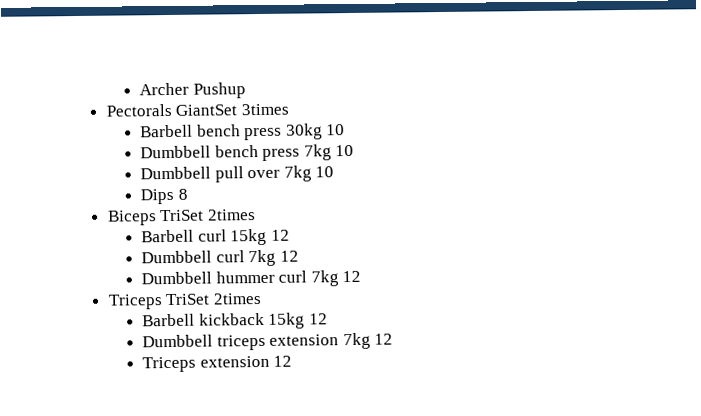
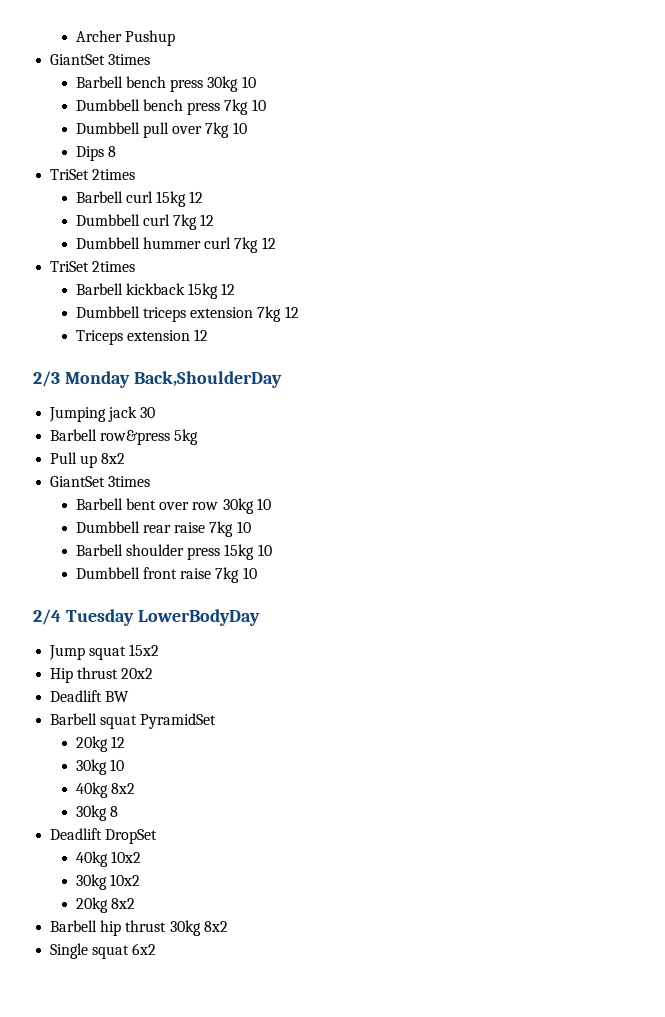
[105,103,172,117] Pectorals -> (176, 38) none
[107,210,157,226] Biceps -> (117, 151) none
[107,294,163,310] Triceps -> (276, 243) none
(293, 361) none -> [33,371,282,388] [49,406,156,422] [50,429,199,445] [50,452,126,468] [50,476,151,487] [75,498,271,514] [75,521,251,537] [75,544,272,560] [75,567,257,583] [33,609,260,626] [49,644,160,660] [50,667,154,683] [50,690,130,702] [50,713,217,729] [75,736,126,752] [75,759,125,775] [75,782,136,798] [75,805,119,821] [50,828,158,844] [75,851,142,867] [75,874,141,890] [75,897,136,913] [50,920,228,936] [50,943,157,959] // 2/3 Monday Back,ShoulderDay // Jumping jack 30 // Barbell row&press 5kg // Pull up 8x2 // GiantSet 3times // Barbell bent over row 30kg 10 // Dumbbell rear raise 7kg 10 // Barbell shoulder press 15kg 10 // Dumbbell front raise 7kg 10 // 2/4 Tuesday LowerBodyDay // Jump squat 15x2 // Hip thrust 20x2 // Deadlift BW // Barbell squat PyramidSet // 20kg 12 // 30kg 10 // 40kg 8x2 // 30kg 8 // Deadlift DropSet // 40kg 10x2 // 30kg 10x2 // 20kg 8x2 // Barbell hip thrust 30kg 8x2 // Single squat 6x2

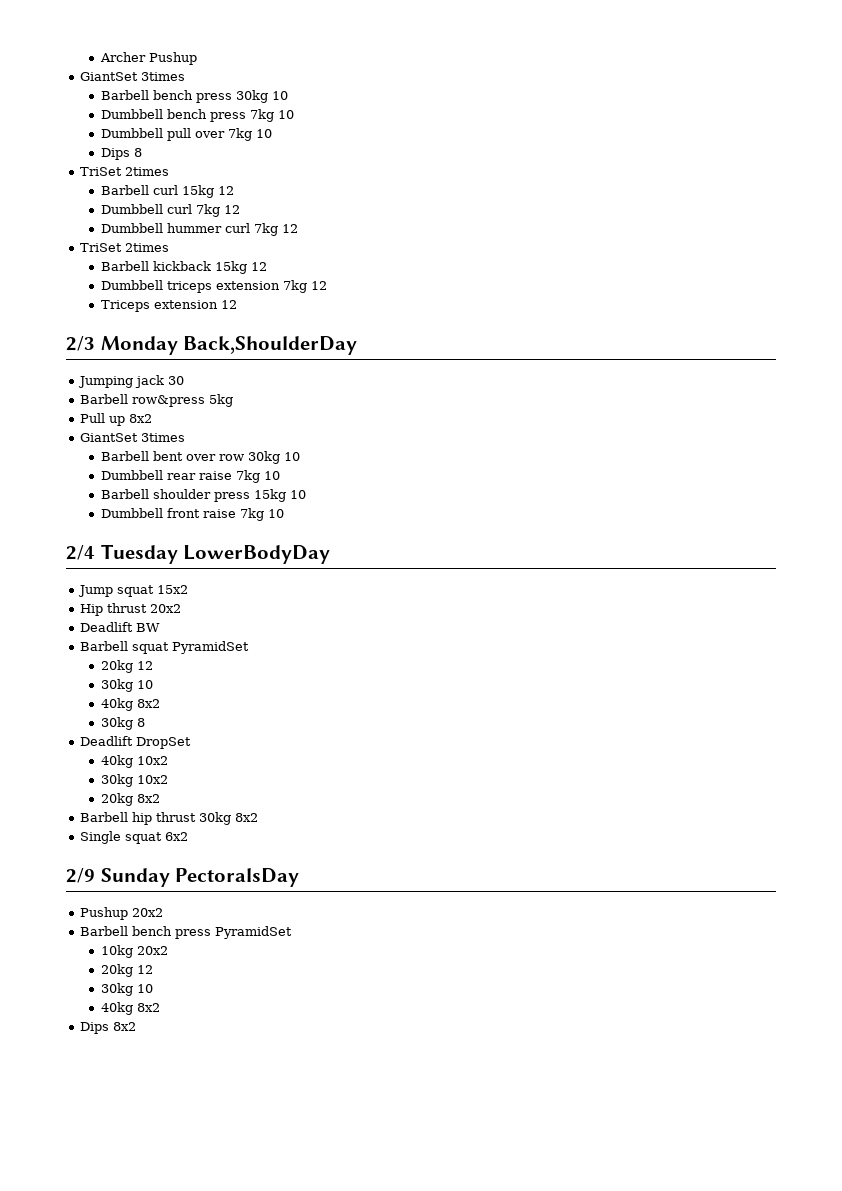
(157, 949) none -> [66,868,300,887] [80,907,164,920] [80,926,293,939] [101,945,169,958] [101,964,154,977] [101,983,154,996] [101,1002,161,1015] [80,1022,137,1034] // 2/9 Sunday PectoralsDay // Pushup 20x2 // Barbell bench press PyramidSet // 10kg 20x2 // 20kg 12 // 30kg 10 // 40kg 8x2 // Dips 8x2

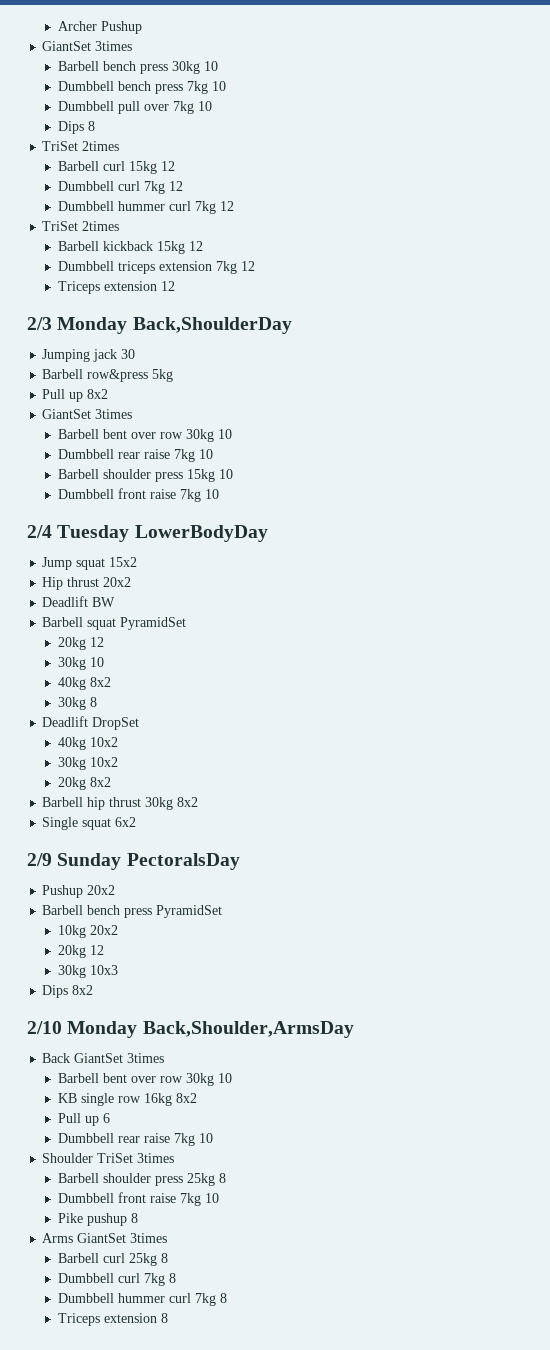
[137,984,154,993] [101,1002,161,1015] 10 // 40kg 8x2 -> [90,965,119,975] 10x3
(137, 1026) none -> [27,1021,354,1038] [42,1053,165,1063] [58,1073,233,1086] [58,1093,198,1106] [58,1113,111,1126] [58,1133,214,1146] [42,1153,175,1163] [58,1173,227,1186] [58,1192,220,1206] [58,1213,139,1226] [42,1233,168,1243] [58,1253,169,1266] [58,1273,177,1286] [58,1293,228,1306] [58,1313,169,1326] // 2/10 Monday Back,Shoulder,ArmsDay // Back GiantSet 3times // Barbell bent over row 30kg 10 // KB single row 16kg 8x2 // Pull up 6 // Dumbbell rear raise 7kg 10 // Shoulder TriSet 3times // Barbell shoulder press 25kg 8 // Dumbbell front raise 7kg 10 // Pike pushup 8 // Arms GiantSet 3times // Barbell curl 25kg 8 // Dumbbell curl 7kg 8 // Dumbbell hummer curl 7kg 8 // Triceps extension 8

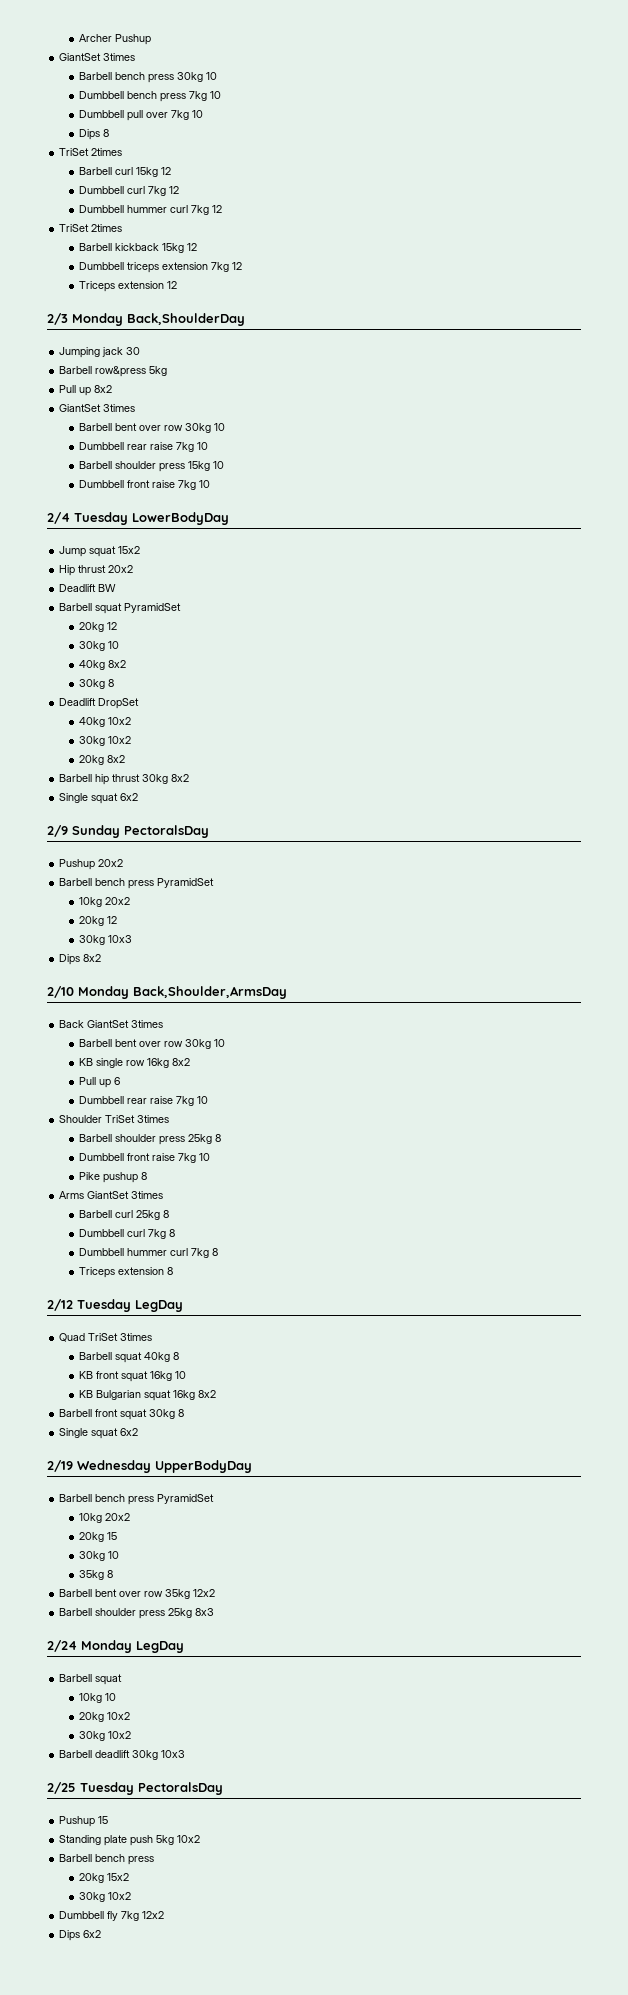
(169, 1318) none -> [47,1299,183,1312] [59,1333,153,1342] [79,1352,180,1363] [79,1371,187,1382] [79,1390,217,1401] [59,1409,185,1420] [59,1428,139,1439] [47,1460,252,1473] [59,1494,215,1505] [79,1513,131,1523] [79,1532,118,1542] [79,1551,120,1561] [79,1570,114,1580] [59,1589,216,1599] [59,1608,215,1619] [47,1640,184,1653] [59,1674,123,1685] [79,1693,117,1703] [79,1712,131,1722] [79,1731,132,1741] [59,1750,186,1760] [47,1782,223,1795] [59,1816,109,1827] [59,1835,201,1846] [59,1854,155,1865] [79,1873,130,1883] [79,1892,132,1902] [59,1911,165,1921] [59,1930,102,1941] // 2/12 Tuesday LegDay // Quad TriSet 3times // Barbell squat 40kg 8 // KB front squat 16kg 10 // KB Bulgarian squat 16kg 8x2 // Barbell front squat 30kg 8 // Single squat 6x2 // 2/19 Wednesday UpperBodyDay // Barbell bench press PyramidSet // 10kg 20x2 // 20kg 15 // 30kg 10 // 35kg 8 // Barbell bent over row 35kg 12x2 // Barbell shoulder press 25kg 8x3 // 2/24 Monday LegDay // Barbell squat // 10kg 10 // 20kg 10x2 // 30kg 10x2 // Barbell deadlift 30kg 10x3 // 2/25 Tuesday PectoralsDay // Pushup 15 // Standing plate push 5kg 10x2 // Barbell bench press // 20kg 15x2 // 30kg 10x2 // Dumbbell fly 7kg 12x2 // Dips 6x2

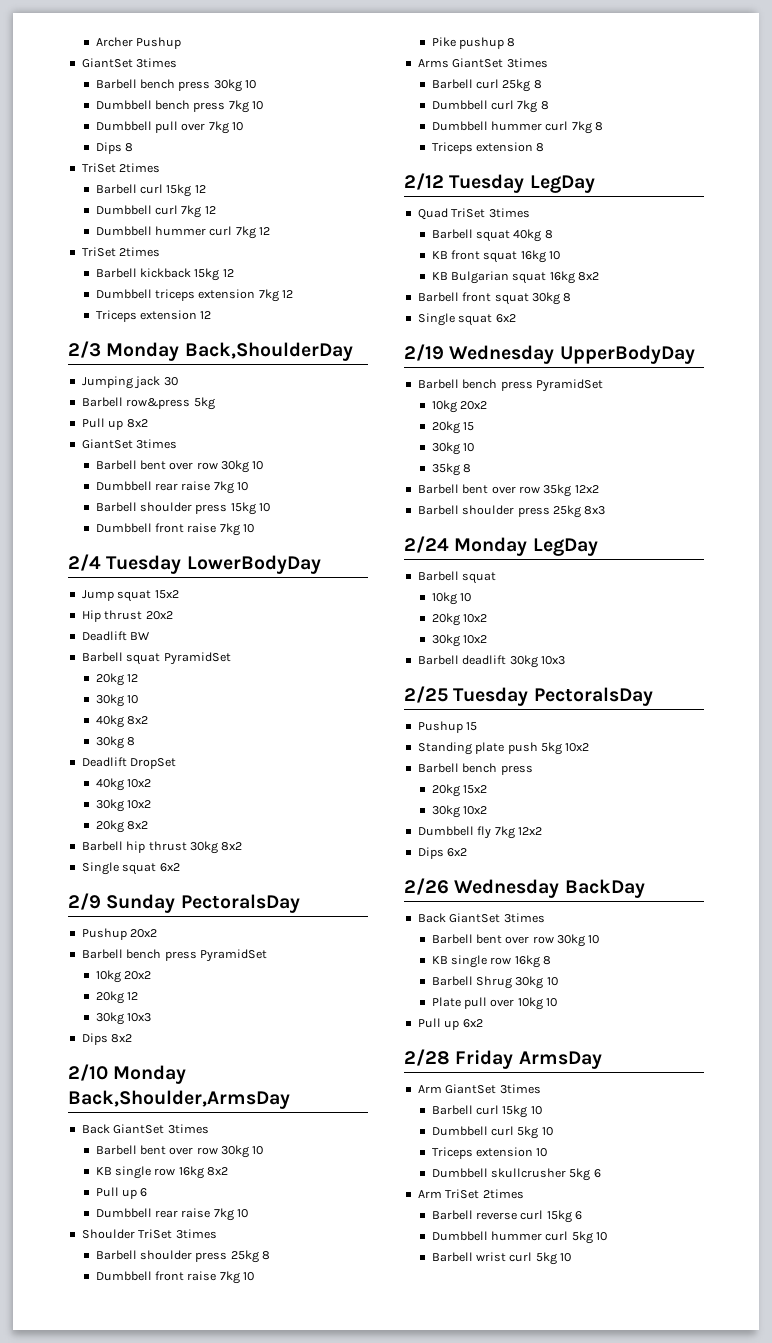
(102, 1934) none -> [404,878,645,898] [417,913,545,923] [431,934,600,947] [431,955,552,968] [431,976,558,989] [431,997,558,1010] [417,1018,483,1030] [404,1049,602,1069] [417,1084,541,1094] [431,1105,542,1118] [431,1126,553,1139] [431,1147,548,1159] [431,1168,601,1181] [417,1189,524,1199] [431,1210,583,1223] [431,1231,608,1244] [431,1252,572,1265] // 2/26 Wednesday BackDay // Back GiantSet 3times // Barbell bent over row 30kg 10 // KB single row 16kg 8 // Barbell Shrug 30kg 10 // Plate pull over 10kg 10 // Pull up 6x2 // 2/28 Friday ArmsDay // Arm GiantSet 3times // Barbell curl 15kg 10 // Dumbbell curl 5kg 10 // Triceps extension 10 // Dumbbell skullcrusher 5kg 6 // Arm TriSet 2times // Barbell reverse curl 15kg 6 // Dumbbell hummer curl 5kg 10 // Barbell wrist curl 5kg 10

